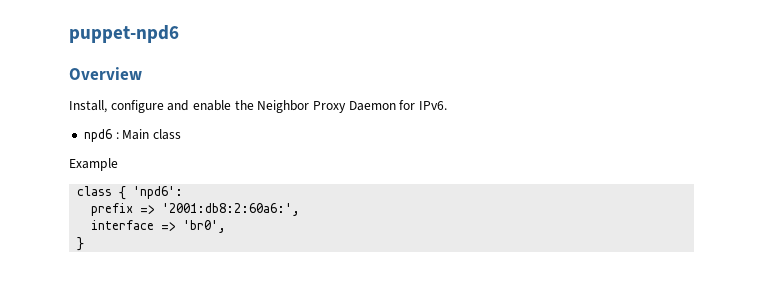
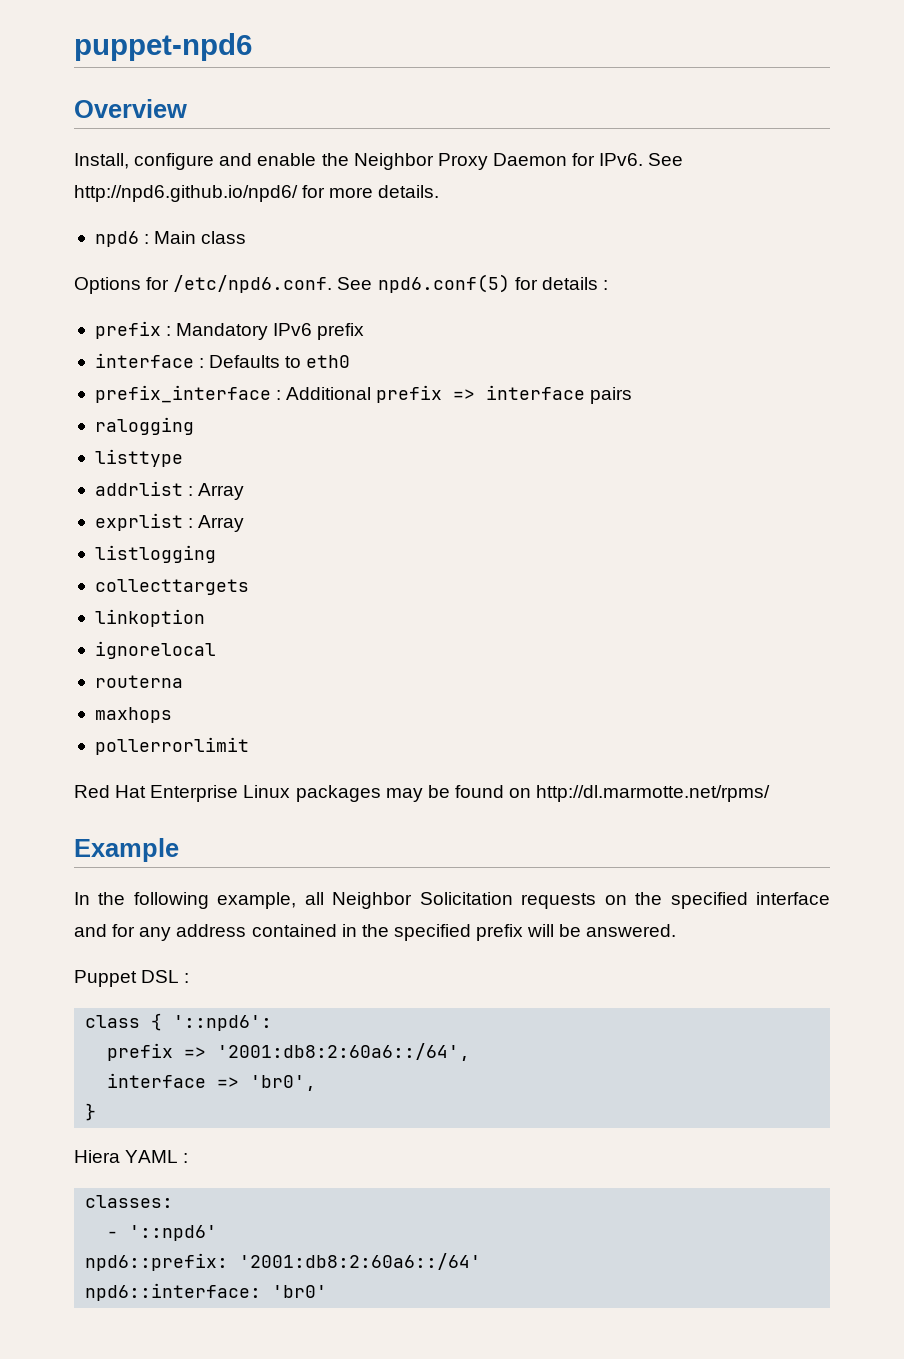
(447, 105) none -> [648,153,684,166] [74,185,440,202] See http://npd6.github.io/npd6/ for more details.
[69,158,118,171] Example -> [74,274,608,294] [94,321,365,340] [94,353,351,368] [94,385,633,404] [94,417,194,435] [94,449,183,467] [94,481,245,500] [94,513,245,532] [94,545,216,563] [94,579,249,595] [94,609,205,627] [94,641,216,659] [94,675,183,688] [94,707,172,723] [94,737,249,755] [74,785,771,802] [74,838,179,862] [74,892,831,909] [74,924,677,941] [74,970,190,987] Options for /etc/npd6.conf. See npd6.conf(5) for details : // prefix : Mandatory IPv6 prefix // interface : Defaults to eth0 // prefix_interface : Additional prefix => interface pairs // ralogging // listtype // addrlist : Array // exprlist : Array // listlogging // collecttargets // linkoption // ignorelocal // routerna // maxhops // pollerrorlimit // Red Hat Enterprise Linux packages may be found on http://dl.marmotte.net/rpms/ // Example // In the following example, all Neighbor Solicitation requests on the specified interface and for any address contained in the specified prefix will be answered. // Puppet DSL :
[133,186,184,199] [91,203,301,216] 'npd6': // prefix => '2001:db8:2:60a6:', -> [173,1015,273,1031] [107,1043,471,1061] '::npd6': // prefix => '2001:db8:2:60a6::/64',
(85, 244) none -> [74,1150,189,1163] [85,1195,174,1208] [107,1225,218,1241] [85,1253,482,1271] [85,1283,328,1301] // Hiera YAML : // classes: // - '::npd6' // npd6::prefix: '2001:db8:2:60a6::/64' // npd6::interface: 'br0'

